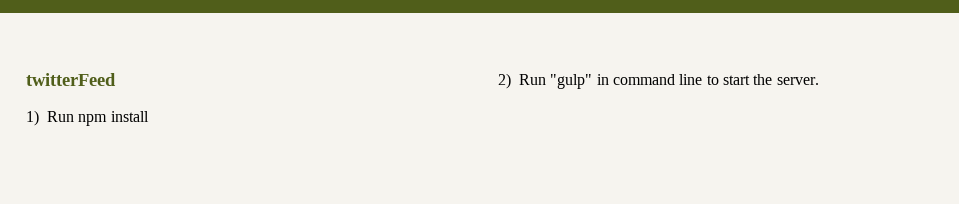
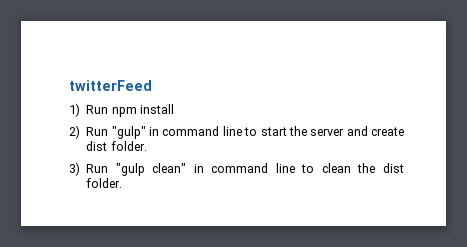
[776,77,819,85] server. -> [310,126,404,136] [86,141,147,151] [69,162,404,176] [86,178,123,188] server and create dist folder. // 3) Run "gulp clean" in command line to clean the dist folder.

